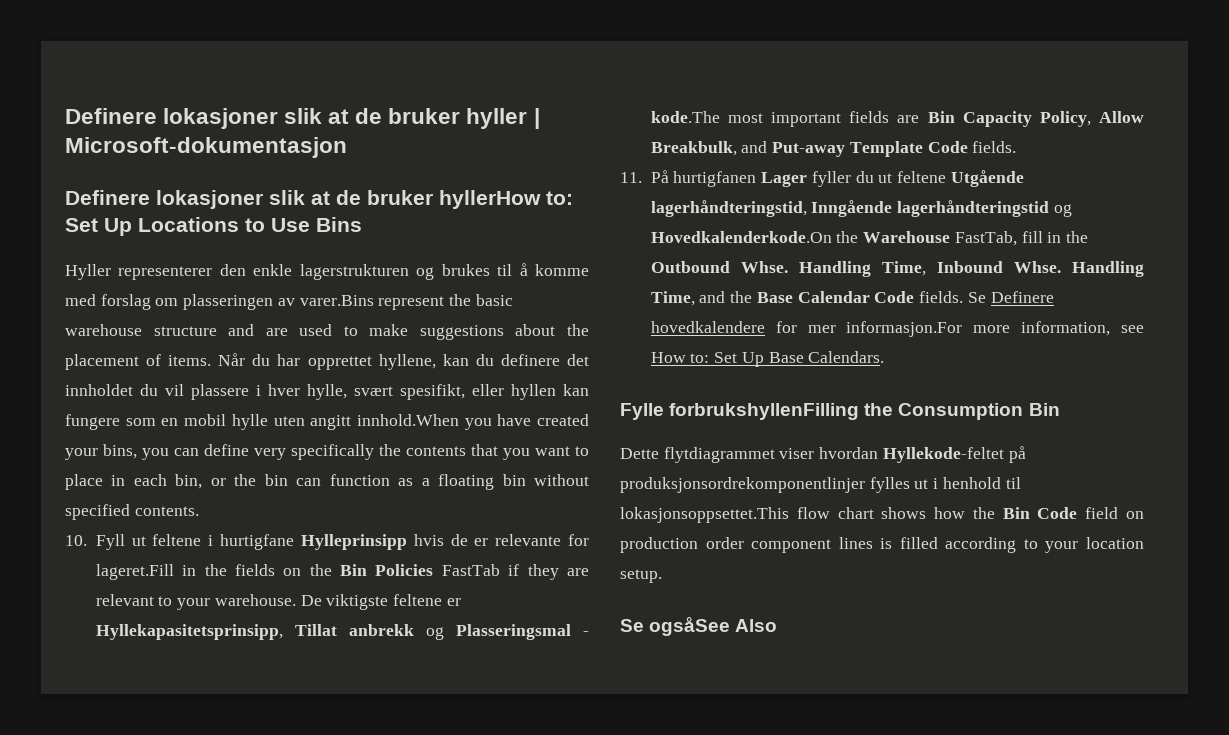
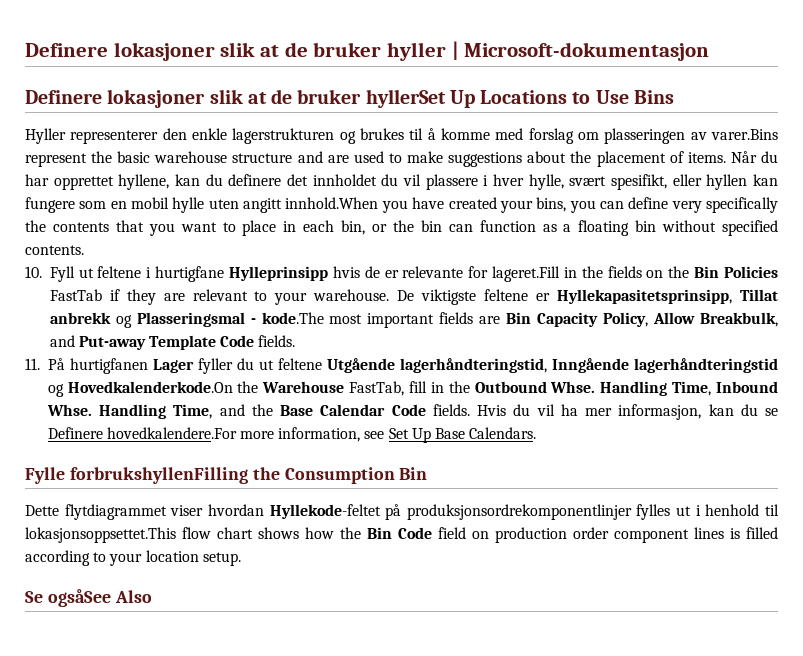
[439,190,573,209] [65,218,98,232] hyllerHow to: Set -> [365,89,446,108] hyllerSet
[967,291,1054,303] [650,321,963,337] Se Definere hovedkalendere for mer informasjon.For -> [477,404,778,420] [47,427,237,439] Hvis du vil ha mer informasjon, kan du se Definere hovedkalendere.For
[650,352,710,363] How to: -> (385, 435) none

